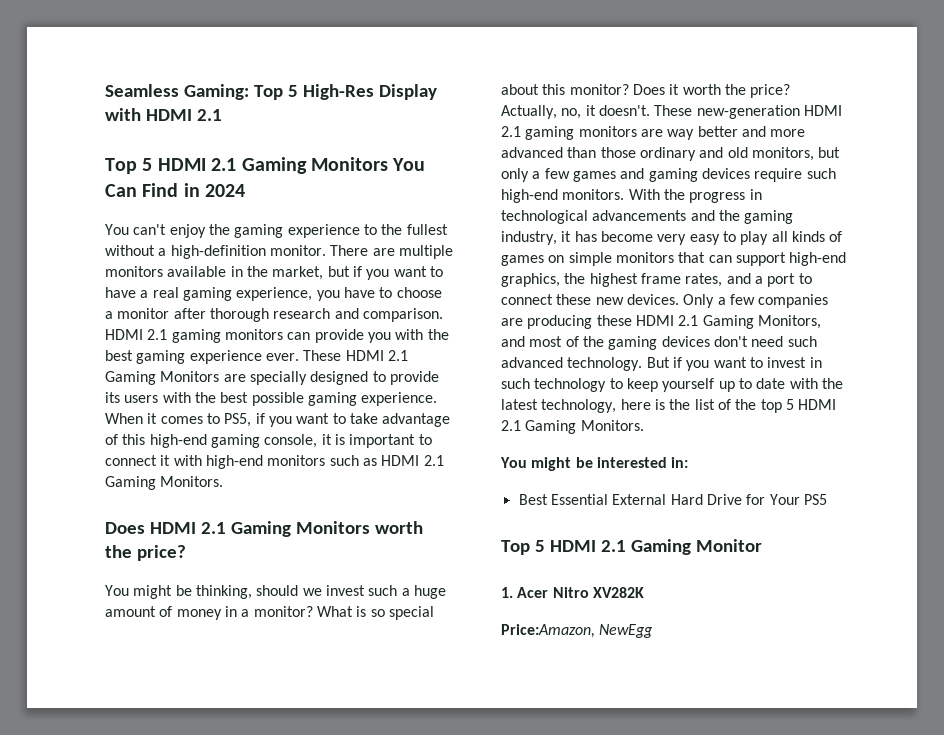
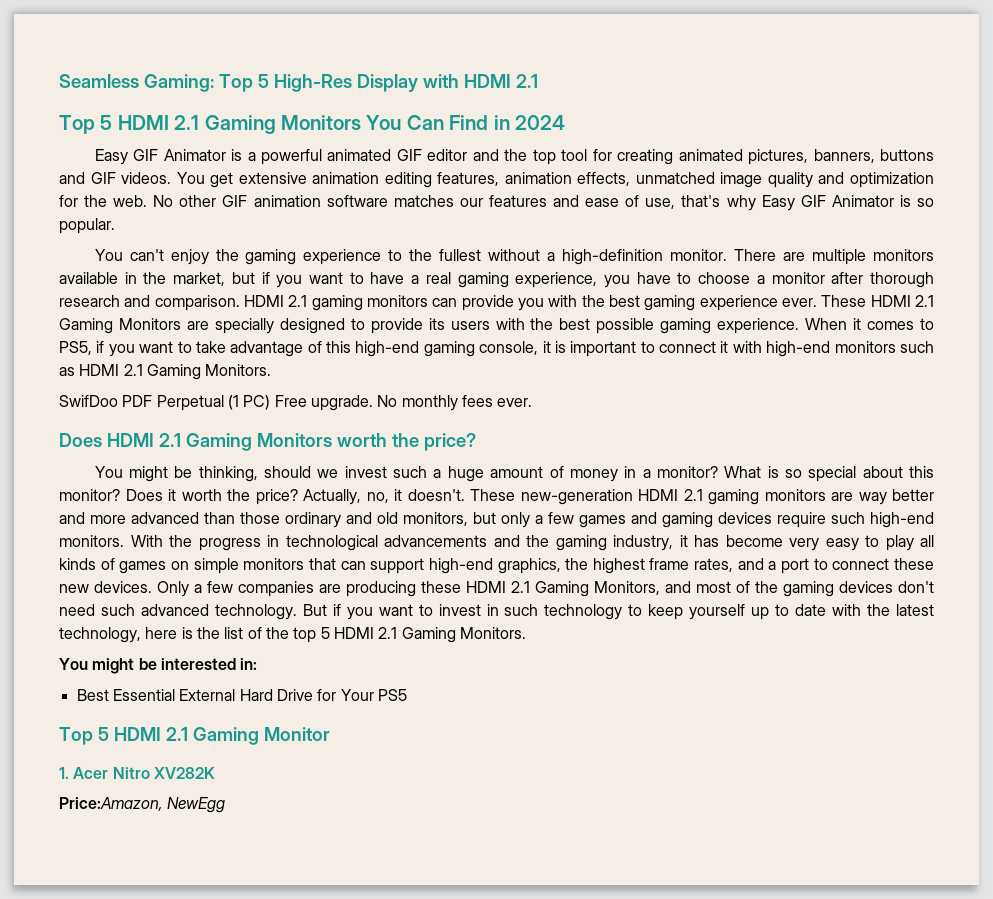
(246, 190) none -> [94,149,934,165] [59,172,934,188] [59,195,934,211] [59,218,115,234] // Easy GIF Animator is a powerful animated GIF editor and the top tool for creating animated pictures, banners, buttons and GIF videos. You get extensive animation editing features, animation effects, unmatched image quality and optimization for the web. No other GIF animation software matches our features and ease of use, that's why Easy GIF Animator is so popular.
(224, 481) none -> [59,395,533,411] // SwifDoo PDF Perpetual (1 PC) Free upgrade. No monthly fees ever.

